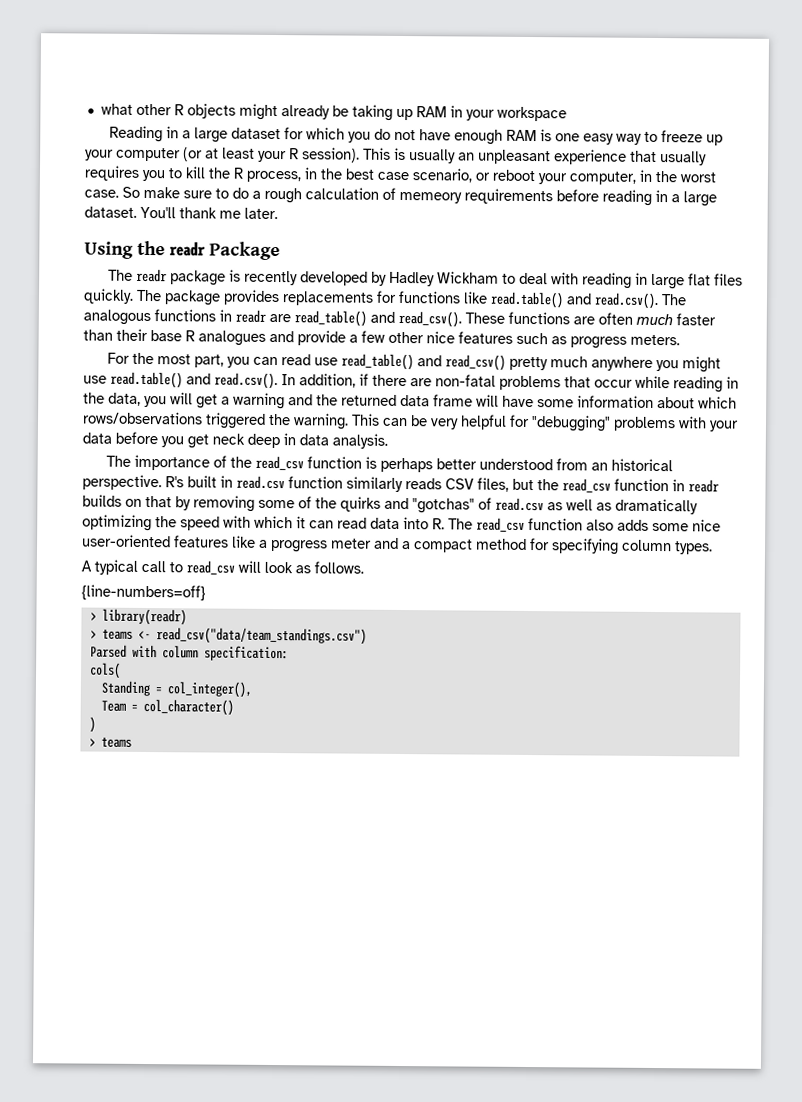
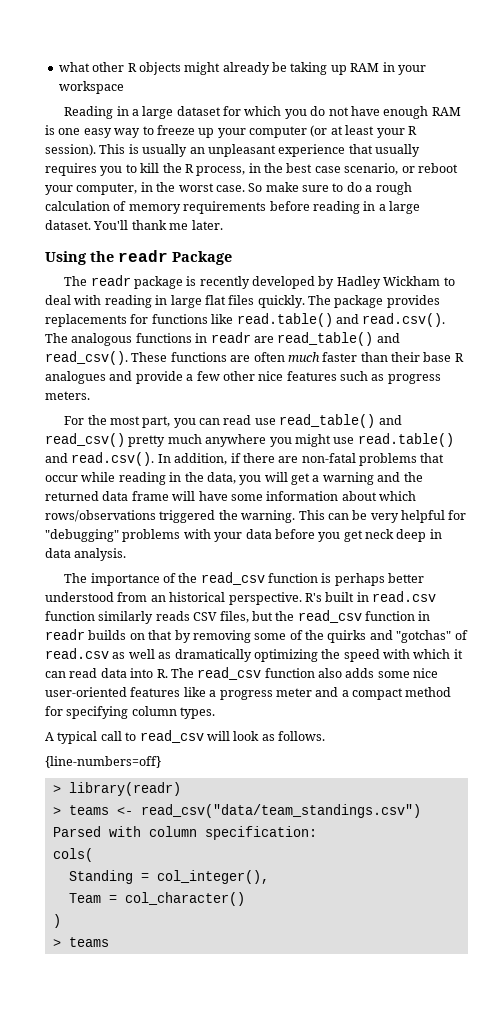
[399,191,462,204] memeory -> [128,204,181,214] memory

